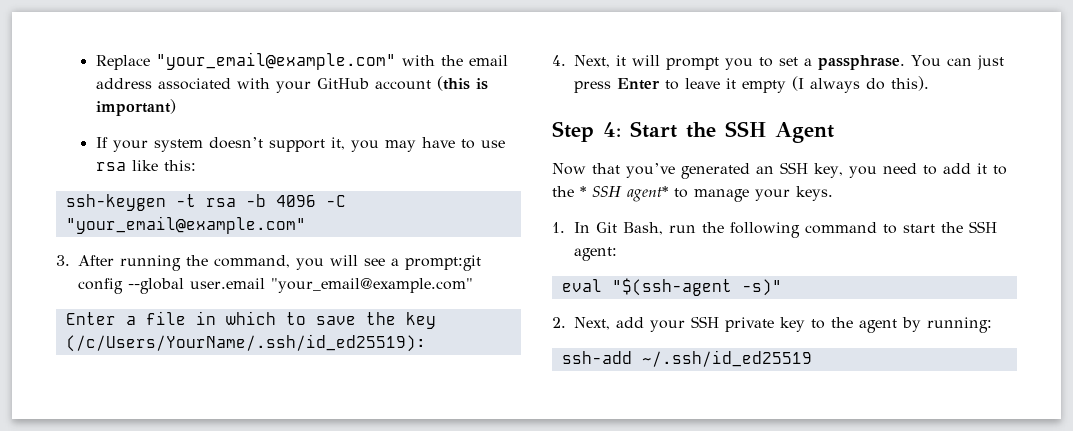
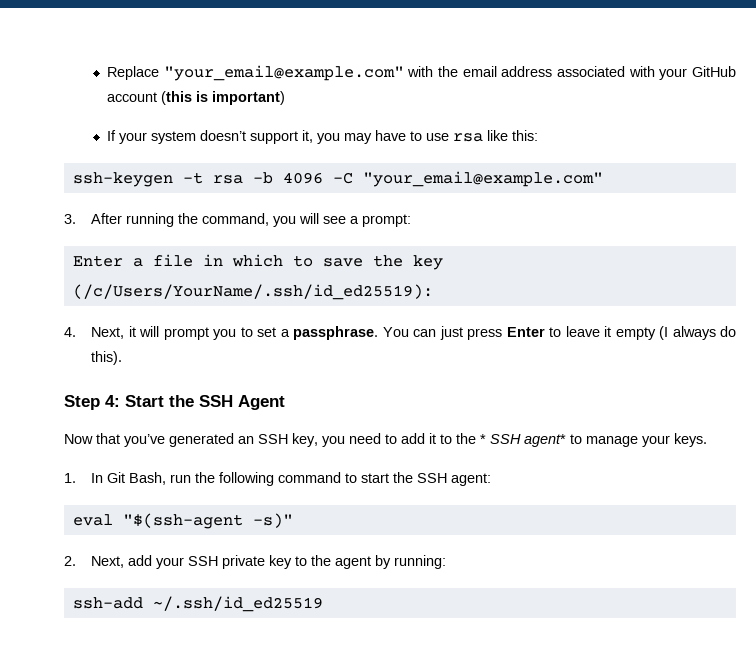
[405,255,482,271] [78,278,474,294] prompt:git config --global user.email "your_email@example.com" -> [362,214,412,227] prompt:

